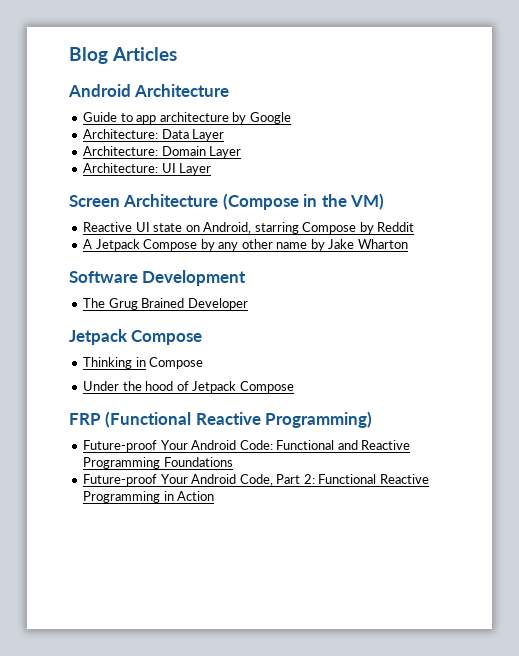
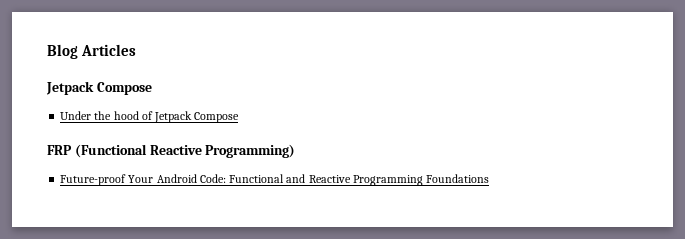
[68,84,230,97] [83,112,291,124] [83,129,225,141] [83,146,242,158] [83,163,212,175] [69,193,385,210] [83,222,415,234] [83,239,408,251] [69,270,247,286] [83,298,248,310] [69,329,203,345] [83,357,146,369] Android Architecture // Guide to app architecture by Google // Architecture: Data Layer // Architecture: Domain Layer // Architecture: UI Layer // Screen Architecture (Compose in the VM) // Reactive UI state on Android, starring Compose by Reddit // A Jetpack Compose by any other name by Jake Wharton // Software Development // The Grug Brained Developer // Jetpack Compose // Thinking in -> [46,81,94,95] Jetpack
[83,474,429,486] [83,491,215,503] // Future-proof Your Android Code, Part 2: Functional Reactive Programming in Action -> (490, 178) none

